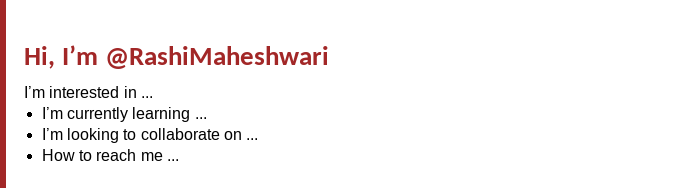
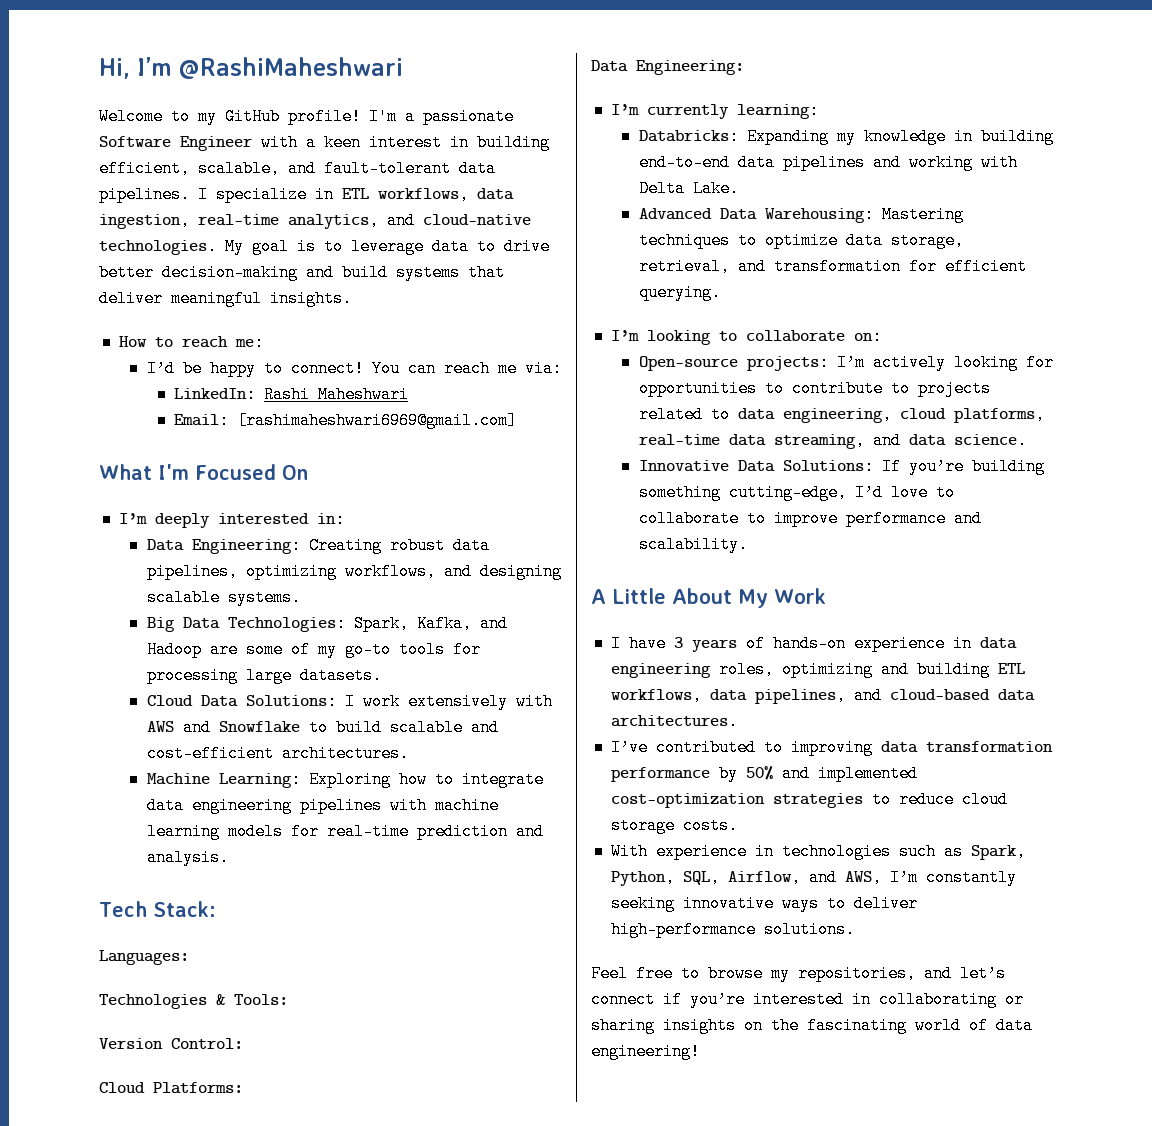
[24,86,153,98] [41,107,207,122] [41,128,259,143] [41,149,179,161] I’m interested in ... // I’m currently learning ... // I’m looking to collaborate on ... // How to reach me ... -> [99,108,514,125] [99,134,550,151] [99,160,496,177] [99,186,514,203] [99,212,531,229] [99,238,550,255] [99,264,505,281] [99,290,352,307] [118,334,264,351] [146,360,562,377] [174,386,410,403] [174,412,518,429] [99,464,308,480] [118,511,345,528] [146,537,490,554] [146,563,562,580] [146,589,301,606] [146,615,508,632] [146,641,481,658] [146,667,382,684] [146,693,553,710] [146,719,499,736] [146,745,409,762] [146,771,544,788] [146,797,499,814] [146,823,544,840] [146,849,229,866] [99,901,216,917] [99,950,189,965] [99,994,288,1009] [99,1038,243,1049] [99,1082,243,1094] [591,60,744,75] [610,102,819,119] [638,128,1054,145] [638,154,1018,171] [638,180,739,197] [638,206,964,223] [638,232,964,249] [638,258,1027,275] [638,284,721,301] [610,328,882,345] [638,354,1054,371] [638,380,991,397] [638,406,1045,423] [638,432,1027,449] [638,458,1045,475] [638,484,955,501] [638,510,982,527] [638,536,748,553] [591,588,826,608] [610,635,1017,652] [610,661,1025,678] [610,687,1035,704] [610,713,738,730] [610,739,1053,756] [610,765,918,782] [610,791,1008,808] [610,817,738,834] [610,843,1026,860] [610,869,1017,886] [610,895,918,912] [610,921,855,938] [591,965,1006,982] [591,991,1024,1008] [591,1017,1033,1034] [591,1043,700,1060] Welcome to my GitHub profile! I'm a passionate Software Engineer with a keen interest in building efficient, scalable, and fault-tolerant data pipelines. I specialize in ETL workflows, data ingestion, real-time analytics, and cloud-native technologies. My goal is to leverage data to drive better decision-making and build systems that deliver meaningful insights. // How to reach me: // I’d be happy to connect! You can reach me via: // LinkedIn: Rashi Maheshwari // Email: [rashimaheshwari6969@gmail.com] // What I'm Focused On // I’m deeply interested in: // Data Engineering: Creating robust data pipelines, optimizing workflows, and designing scalable systems. // Big Data Technologies: Spark, Kafka, and Hadoop are some of my go-to tools for processing large datasets. // Cloud Data Solutions: I work extensively with AWS and Snowflake to build scalable and cost-efficient architectures. // Machine Learning: Exploring how to integrate data engineering pipelines with machine learning models for real-time prediction and analysis. // Tech Stack: // Languages: // Technologies & Tools: // Version Control: // Cloud Platforms: // Data Engineering: // I’m currently learning: // Databricks: Expanding my knowledge in building end-to-end data pipelines and working with Delta Lake. // Advanced Data Warehousing: Mastering techniques to optimize data storage, retrieval, and transformation for efficient querying. // I’m looking to collaborate on: // Open-source projects: I’m actively looking for opportunities to contribute to projects related to data engineering, cloud platforms, real-time data streaming, and data science. // Innovative Data Solutions: If you’re building something cutting-edge, I’d love to collaborate to improve performance and scalability. // A Little About My Work // I have 3 years of hands-on experience in data engineering roles, optimizing and building ETL workflows, data pipelines, and cloud-based data architectures. // I’ve contributed to improving data transformation performance by 50% and implemented cost-optimization strategies to reduce cloud storage costs. // With experience in technologies such as Spark, Python, SQL, Airflow, and AWS, I’m constantly seeking innovative ways to deliver high-performance solutions. // Feel free to browse my repositories, and let’s connect if you’re interested in collaborating or sharing insights on the fascinating world of data engineering!

